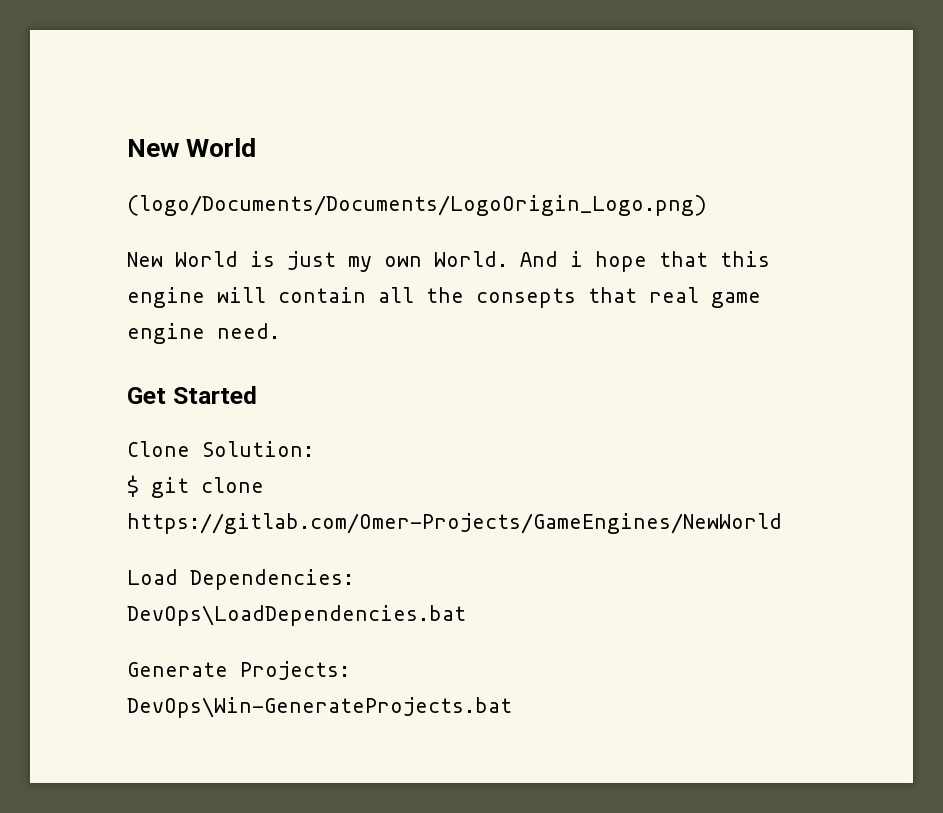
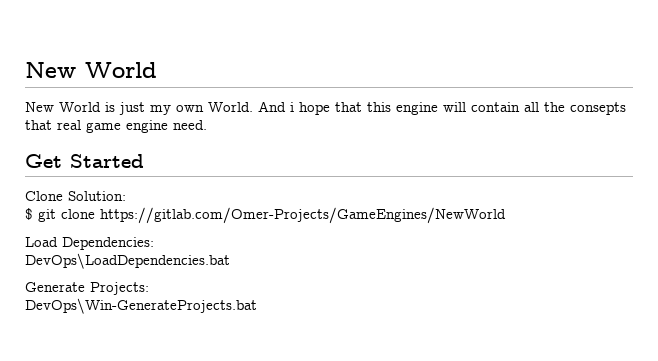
[127,138,257,157] [127,195,707,216] New World // (logo/Documents/Documents/LogoOrigin_Logo.png) -> [25,62,157,78] New World

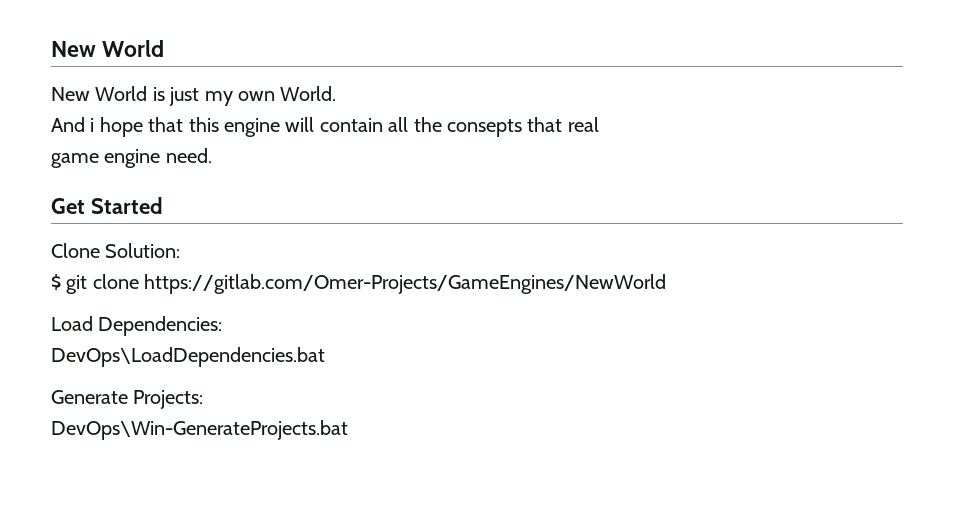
(253, 107) none -> (337, 93) //
(81, 125) none -> (599, 124) //

